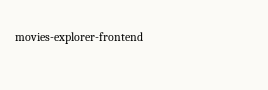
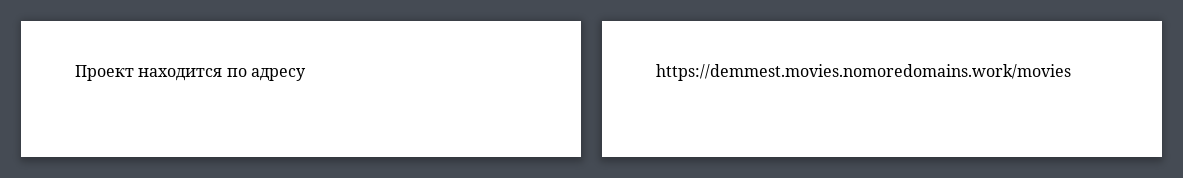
[15,32,143,44] movies-explorer-frontend -> [75,64,1071,81] Проект находится по адресу https://demmest.movies.nomoredomains.work/movies

